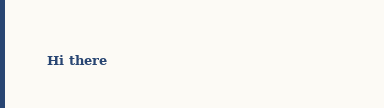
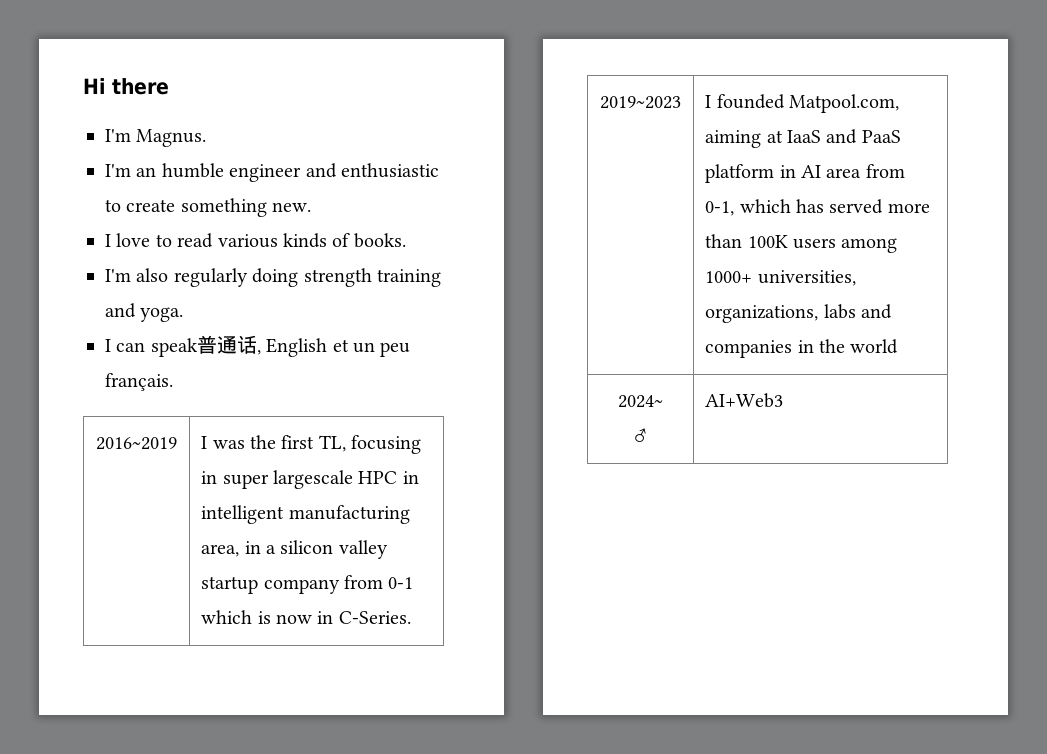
(107, 60) none -> [105,129,207,147] [105,163,439,182] [105,198,312,217] [105,233,406,248] [105,268,441,287] [105,303,184,322] [105,335,411,357] [105,373,173,391] [96,437,177,450] [201,435,422,454] [201,470,419,489] [201,505,410,524] [201,540,388,559] [201,575,414,594] [201,610,411,624] [600,96,681,109] [705,94,900,113] [705,129,901,148] [705,164,905,183] [705,199,930,216] [705,234,898,253] [705,270,856,286] [705,304,893,323] [705,339,899,358] [618,395,663,408] [634,428,647,442] [705,393,784,408] // I'm Magnus. // I'm an humble engineer and enthusiastic to create something new. // I love to read various kinds of books. // I'm also regularly doing strength training and yoga. // I can speak普通话, English et un peu français. // 2016~2019 | I was the first TL, focusing in super largescale HPC in intelligent manufacturing area, in a silicon valley startup company from 0-1 which is now in C-Series. // 2019~2023 | I founded Matpool.com, aiming at IaaS and PaaS platform in AI area from 0-1, which has served more than 100K users among 1000+ universities, organizations, labs and companies in the world // 2024~ // ♂ | AI+Web3

